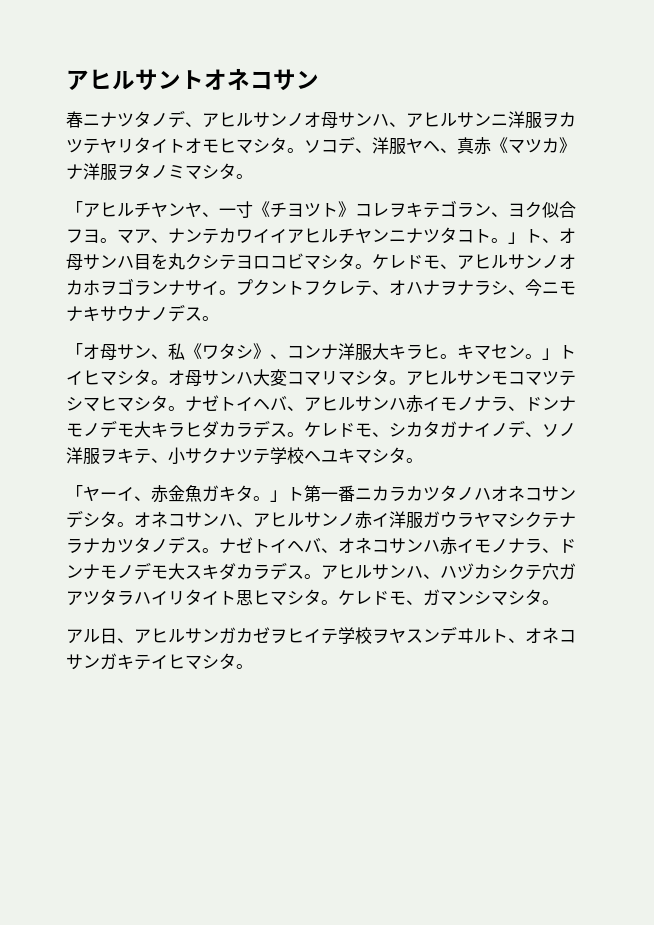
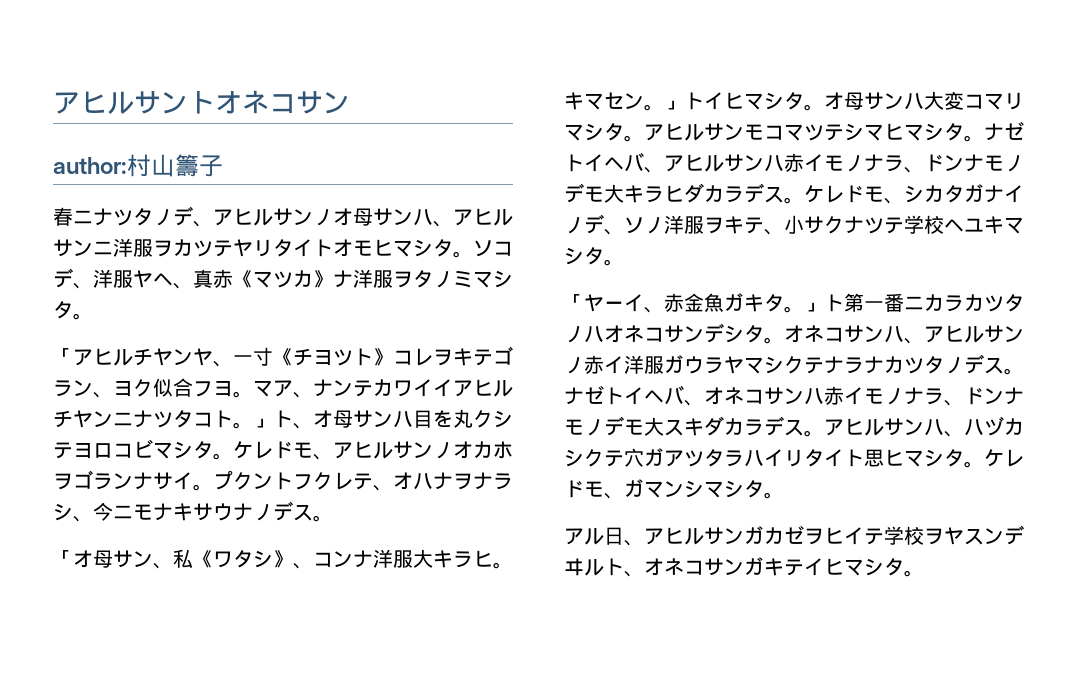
(319, 80) none -> [53,154,223,177] // author:村山籌子

